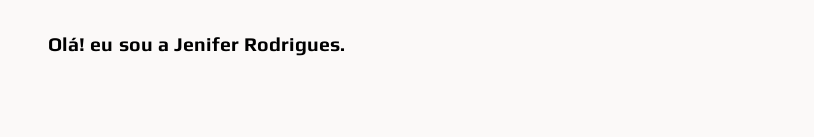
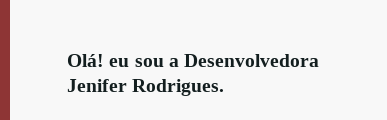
(169, 46) none -> [184,54,320,67] Desenvolvedora

